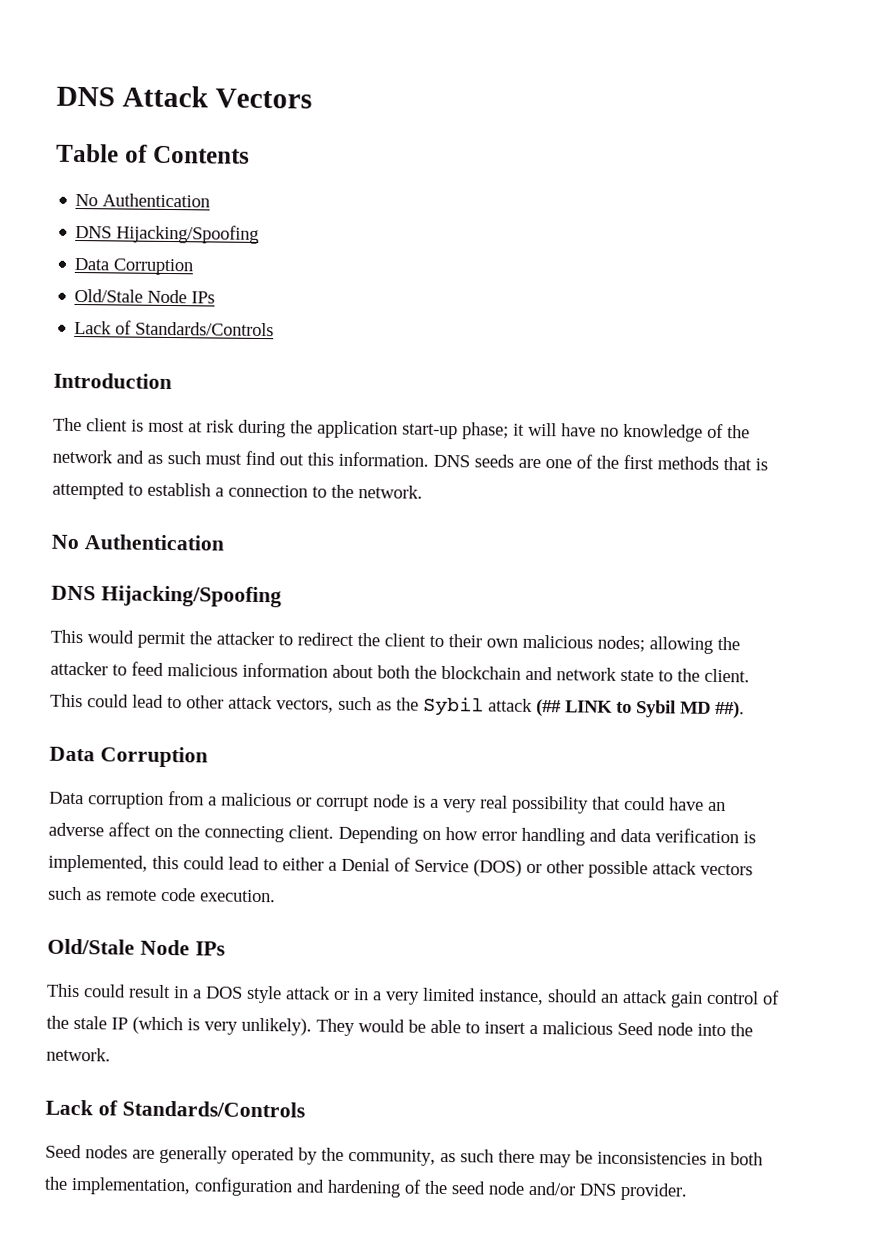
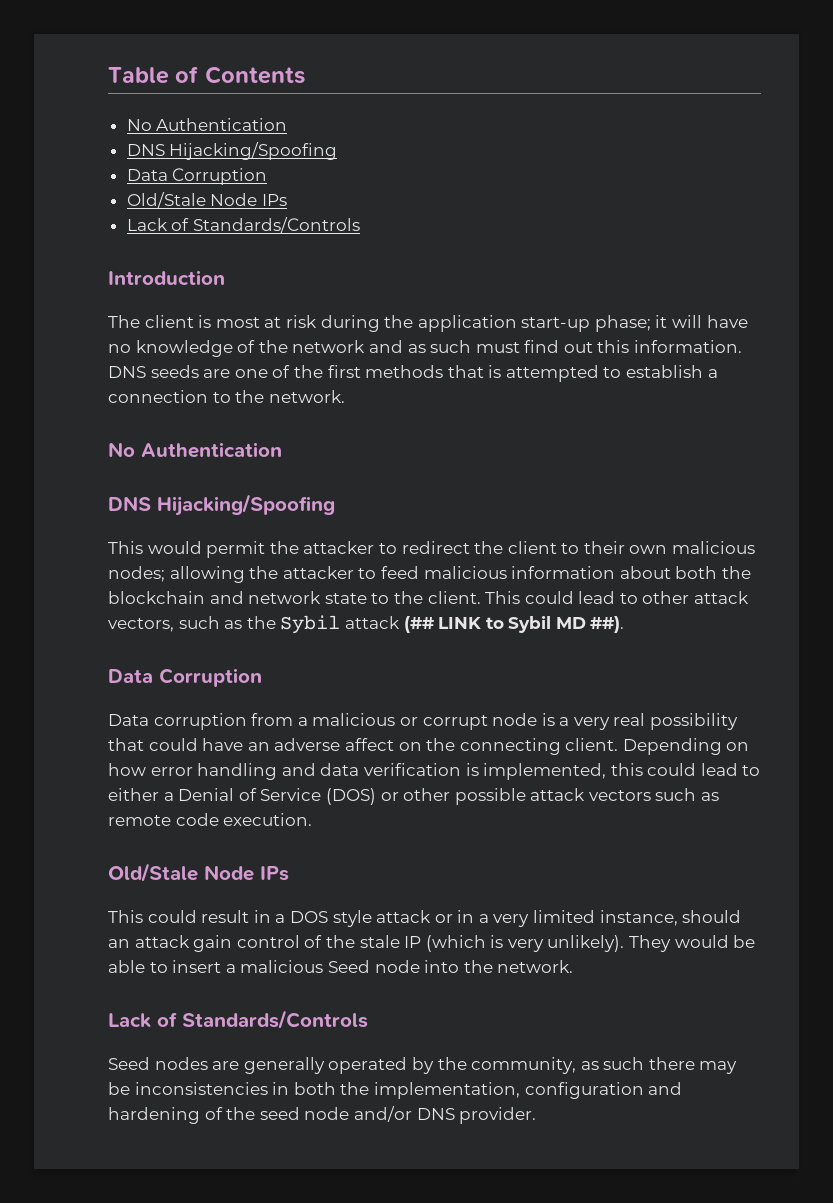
[56,85,312,109] DNS Attack Vectors // -> (108, 75) none

